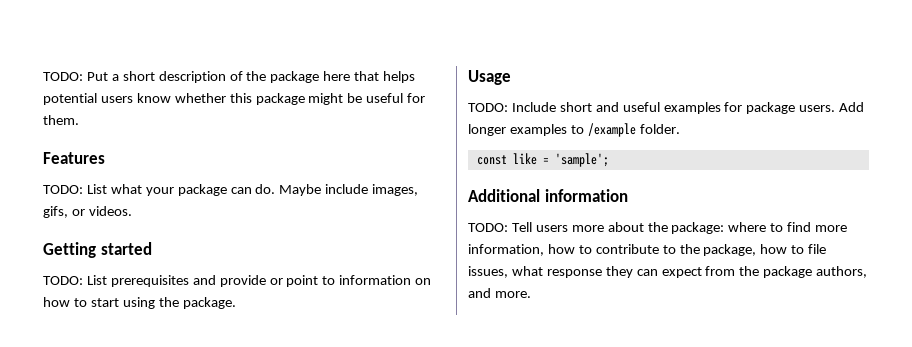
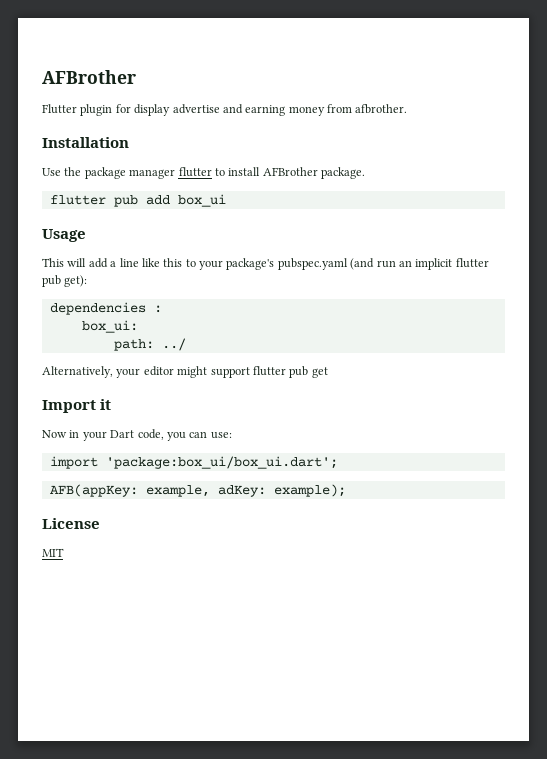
[43,71,416,83] [43,93,426,105] [43,115,79,125] [43,152,105,164] [43,184,419,196] [43,206,132,218] [43,242,152,258] [43,275,432,287] [43,297,236,309] [468,70,511,85] [468,102,865,114] [468,123,680,137] [476,153,609,167] [468,189,628,202] [468,222,848,234] [468,244,827,256] [468,266,868,278] [468,288,531,298] TODO: Put a short description of the package here that helps potential users know whether this package might be useful for them. // Features // TODO: List what your package can do. Maybe include images, gifs, or videos. // Getting started // TODO: List prerequisites and provide or point to information on how to start using the package. // Usage // TODO: Include short and useful examples for package users. Add longer examples to /example folder. // const like = 'sample'; // Additional information // TODO: Tell users more about the package: where to find more information, how to contribute to the package, how to file issues, what response they can expect from the package authors, and more. -> [42,70,136,84] [42,104,408,116] [42,137,129,148] [42,167,365,179] [49,194,226,207] [42,229,86,242] [42,258,489,270] [42,275,88,287] [49,302,162,315] [81,320,138,333] [113,338,186,351] [42,366,328,378] [42,399,112,413] [42,429,232,441] [49,456,338,469] [49,484,346,497] [42,518,100,529] [42,548,64,557] AFBrother // Flutter plugin for display advertise and earning money from afbrother. // Installation // Use the package manager flutter to install AFBrother package. // flutter pub add box_ui // Usage // This will add a line like this to your package's pubspec.yaml (and run an implicit flutter pub get): // dependencies : // box_ui: // path: ../ // Alternatively, your editor might support flutter pub get // Import it // Now in your Dart code, you can use: // import 'package:box_ui/box_ui.dart'; // AFB(appKey: example, adKey: example); // License // MIT

